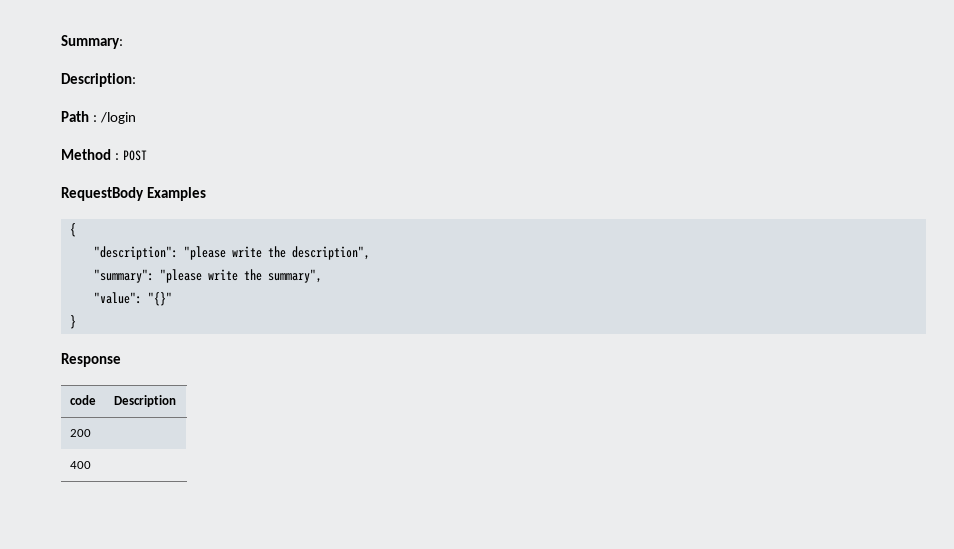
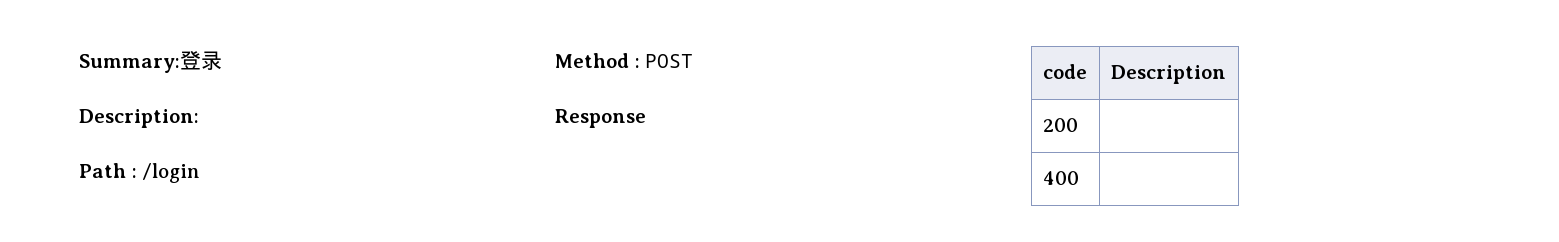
(123, 42) none -> [180,51,222,70] 登录
[61,187,206,201] [69,223,76,237] [93,246,370,260] [93,269,322,283] [93,292,172,306] [69,315,76,329] // RequestBody Examples // { // "description": "please write the description", // "summary": "please write the summary", // "value": "{}" // } -> (694, 61) none

